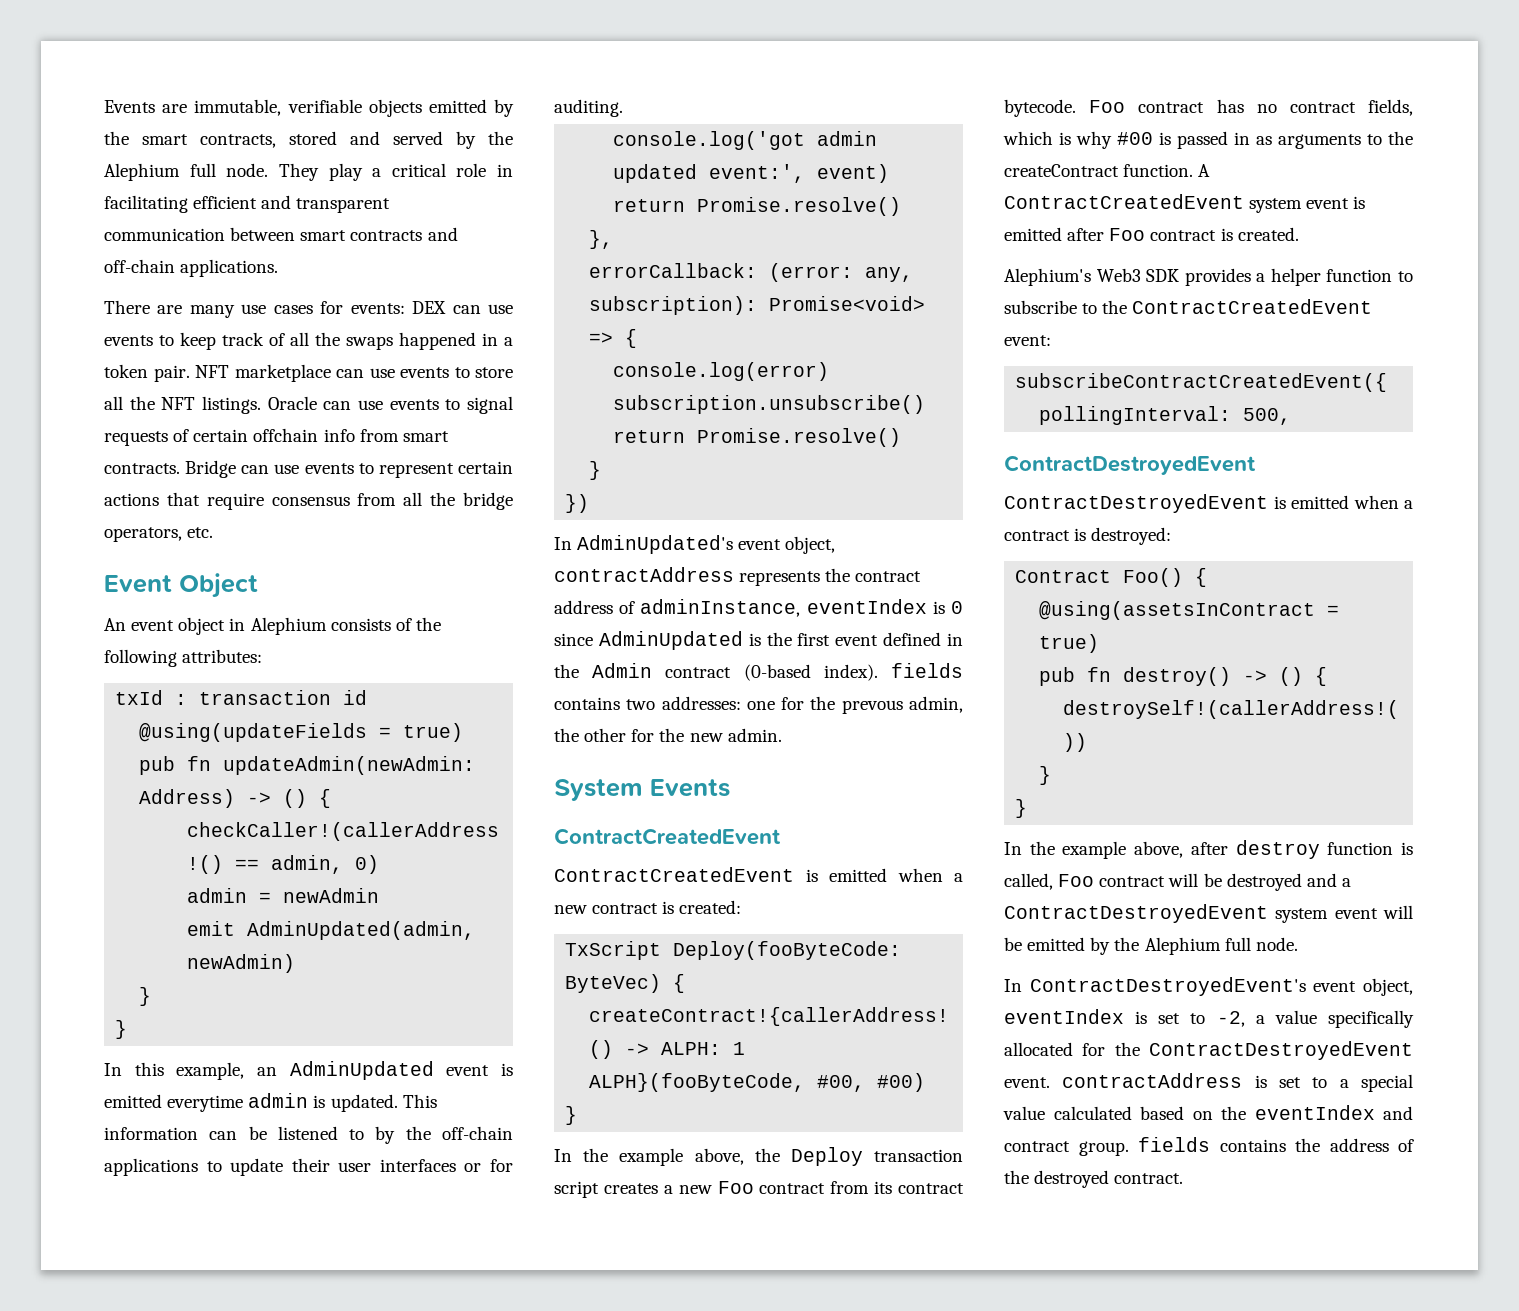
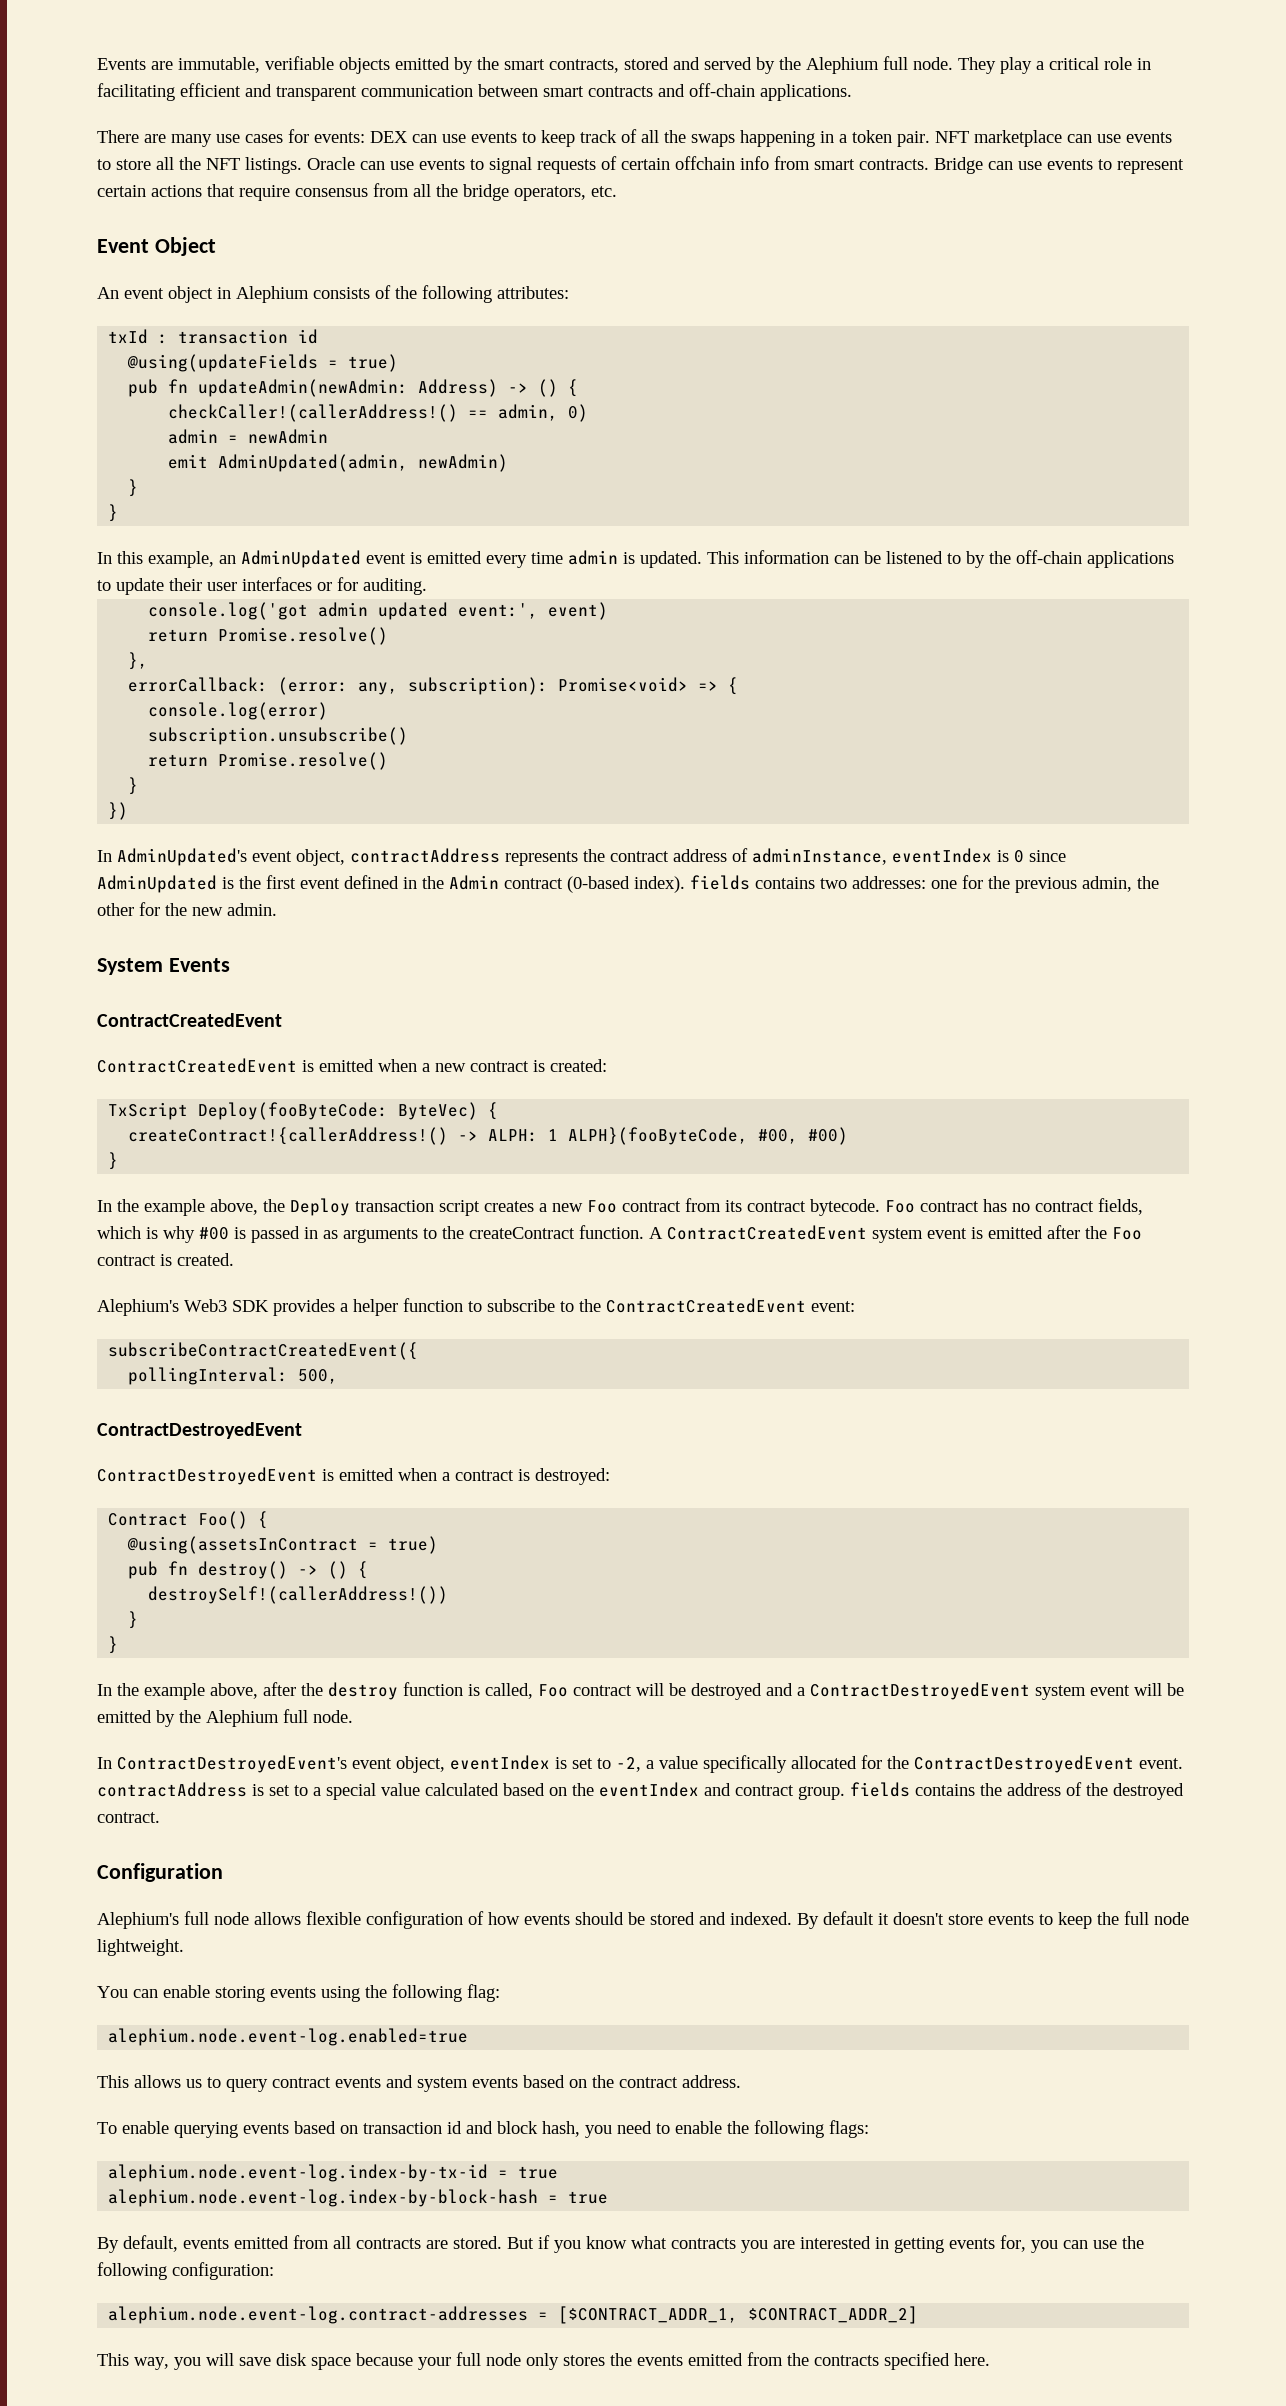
[399,332,476,350] happened -> [740,130,815,147] happening
[167,1095,244,1112] everytime -> [486,552,563,568] every time
[841,700,903,714] prevous -> [1015,877,1077,893] previous
(1105, 234) none -> [1085,1226,1107,1239] the
(1228, 848) none -> [301,1683,323,1696] the
(1184, 1178) none -> [97,1863,223,1882] [97,1911,1189,1929] [97,1939,184,1956] [97,1984,500,2002] [108,2028,469,2046] [97,2075,741,2092] [97,2120,869,2138] [108,2164,559,2182] [108,2189,609,2207] [97,2235,1144,2253] [97,2262,274,2280] [108,2306,919,2324] [97,2352,990,2370] // Configuration // Alephium's full node allows flexible configuration of how events should be stored and indexed. By default it doesn't store events to keep the full node lightweight. // You can enable storing events using the following flag: // alephium.node.event-log.enabled=true // This allows us to query contract events and system events based on the contract address. // To enable querying events based on transaction id and block hash, you need to enable the following flags: // alephium.node.event-log.index-by-tx-id = true // alephium.node.event-log.index-by-block-hash = true // By default, events emitted from all contracts are stored. But if you know what contracts you are interested in getting events for, you can use the following configuration: // alephium.node.event-log.contract-addresses = [$CONTRACT_ADDR_1, $CONTRACT_ADDR_2] // This way, you will save disk space because your full node only stores the events emitted from the contracts specified here.

